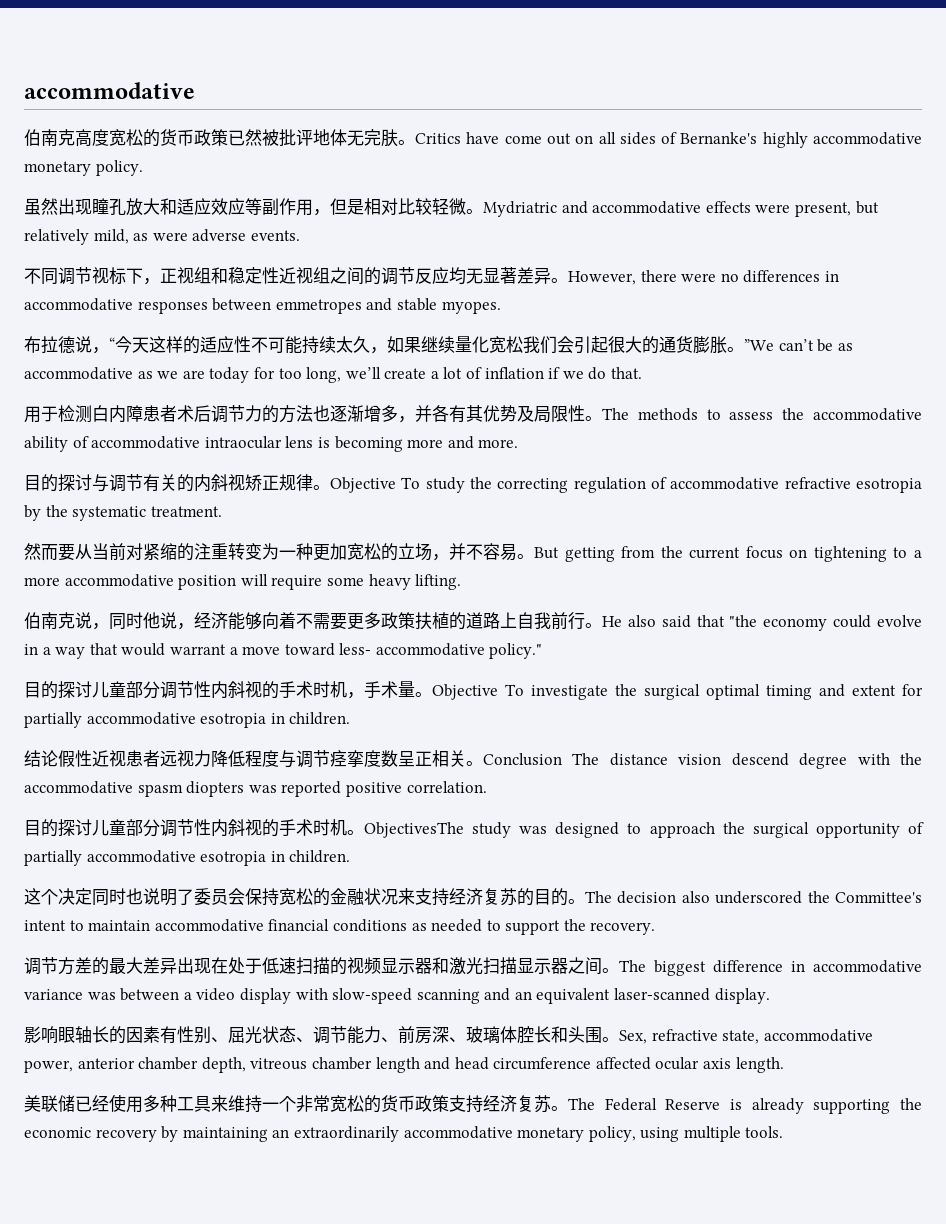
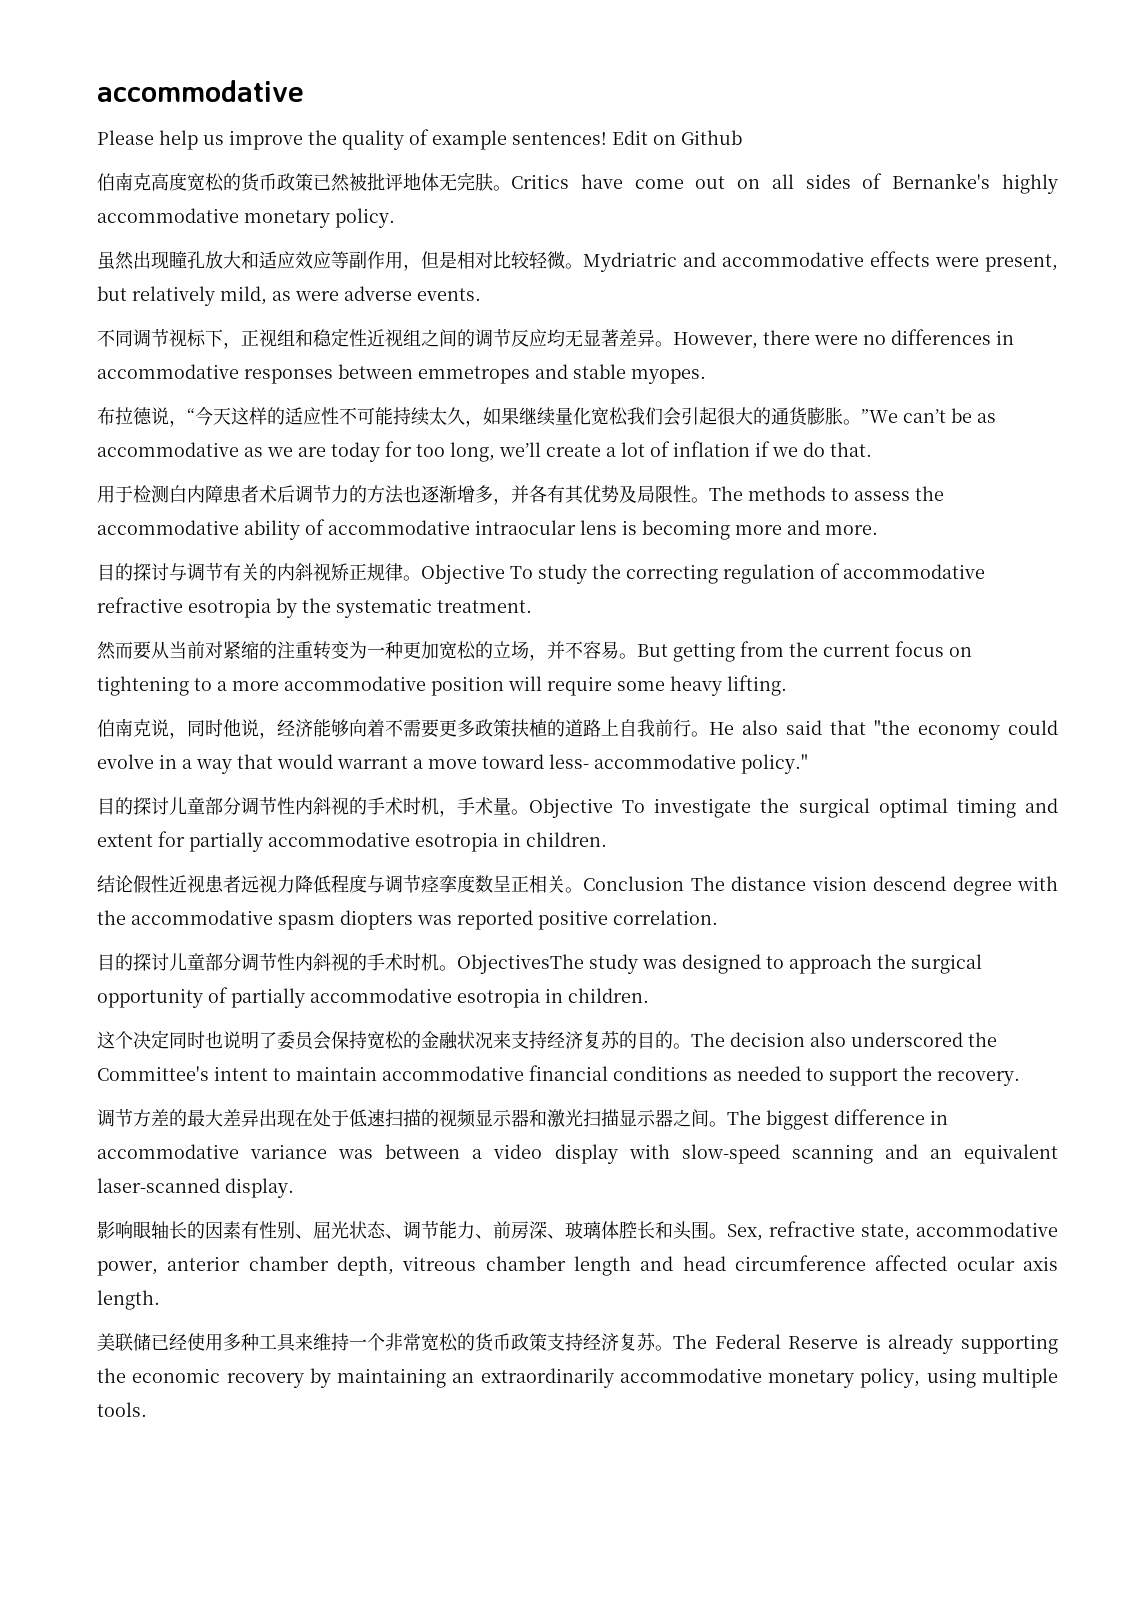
[24,82,195,99] accommodative -> [97,80,304,102] [97,129,742,150] accommodative // Please help us improve the quality of example sentences! Edit on Github

